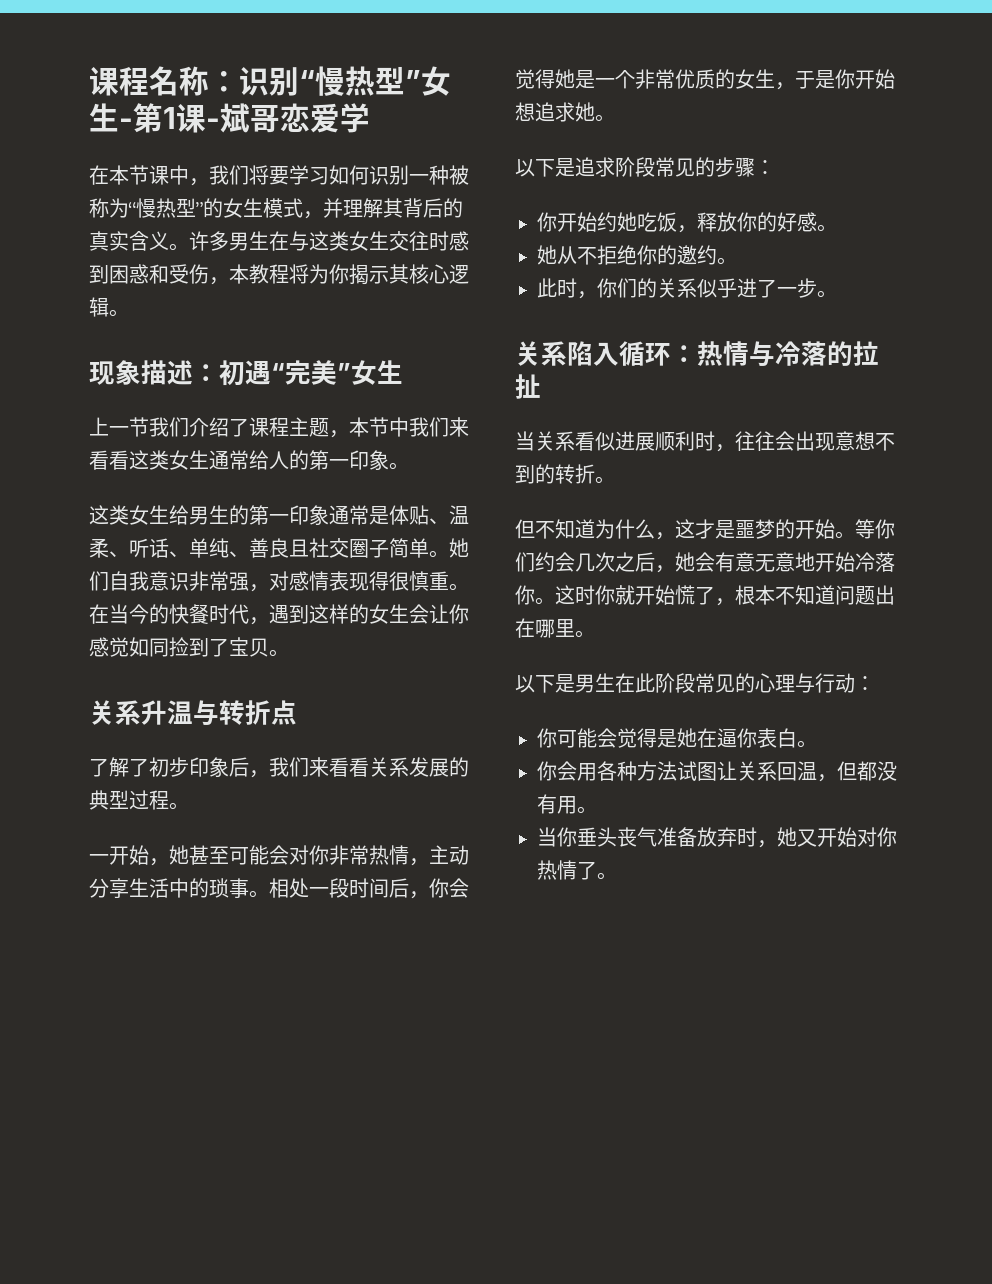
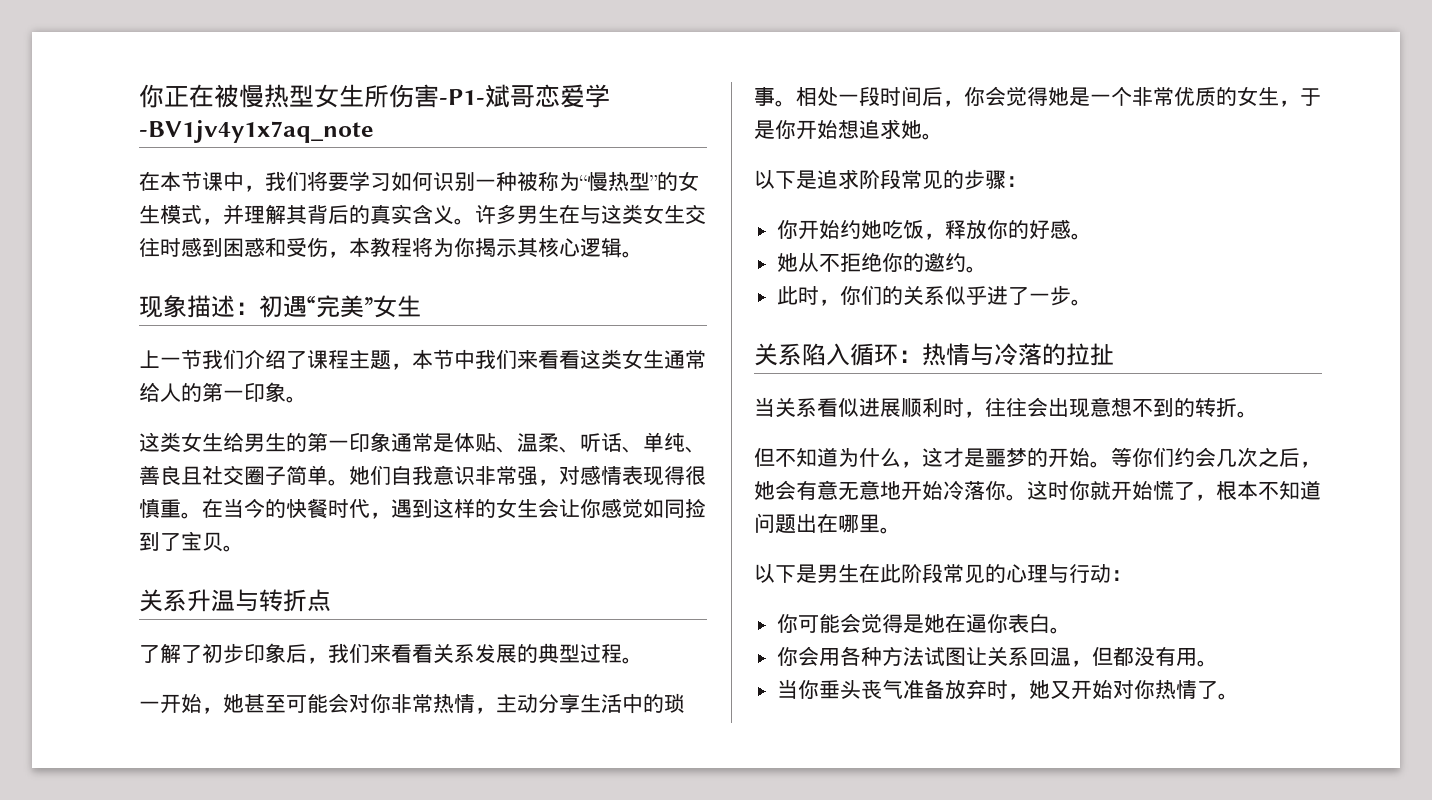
[89,66,451,96] [89,103,220,133] 课程名称：识别“慢热型”女生-第1课- -> [139,84,485,108] 你正在被慢热型女生所伤害-P1-
(370, 118) none -> [139,120,374,143] -BV1jv4y1x7aq_note

